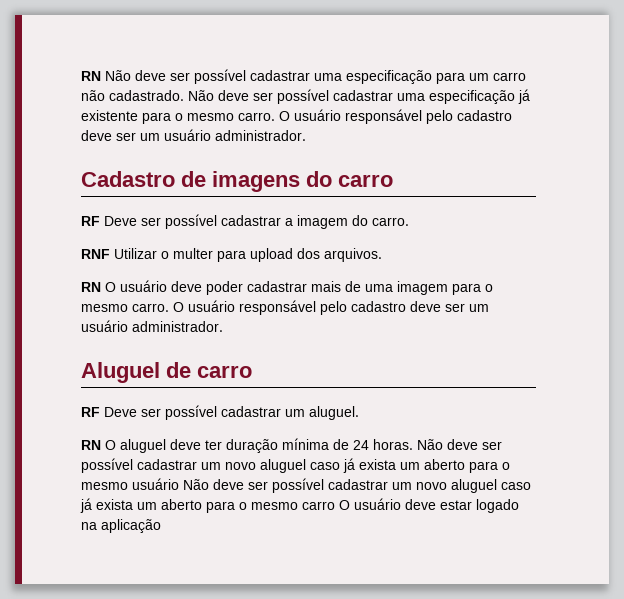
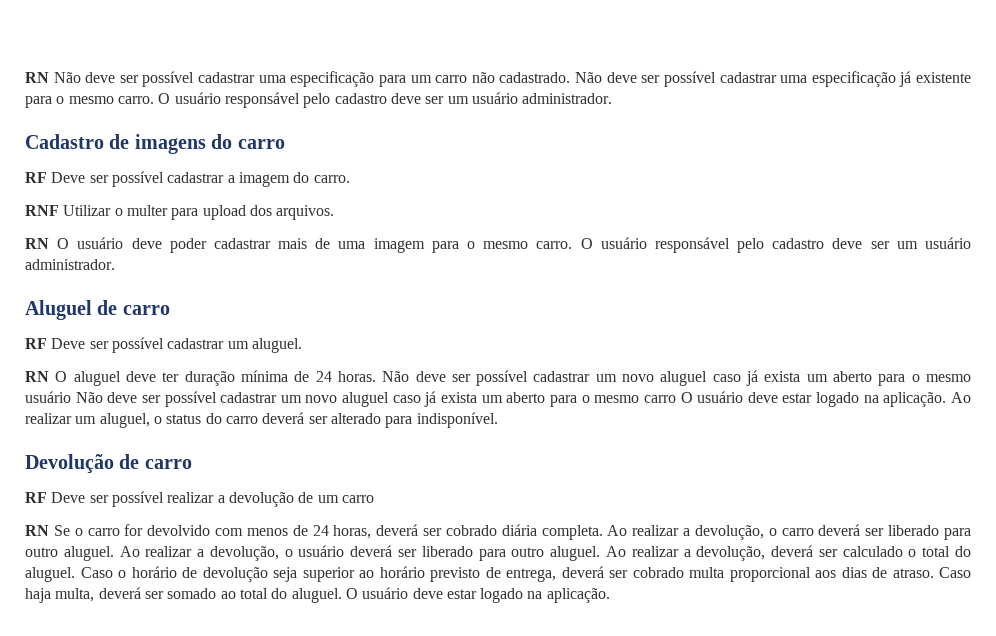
[101,519,161,533] aplicação -> [883,392,971,407] [25,412,498,428] [25,454,192,474] [25,491,374,507] [25,524,972,540] [25,545,971,561] [25,566,971,582] [25,587,610,603] aplicação. Ao realizar um aluguel, o status do carro deverá ser alterado para indisponível. // Devolução de carro // RF Deve ser possível realizar a devolução de um carro // RN Se o carro for devolvido com menos de 24 horas, deverá ser cobrado diária completa. Ao realizar a devolução, o carro deverá ser liberado para outro aluguel. Ao realizar a devolução, o usuário deverá ser liberado para outro aluguel. Ao realizar a devolução, deverá ser calculado o total do aluguel. Caso o horário de devolução seja superior ao horário previsto de entrega, deverá ser cobrado multa proporcional aos dias de atraso. Caso haja multa, deverá ser somado ao total do aluguel. O usuário deve estar logado na aplicação.

